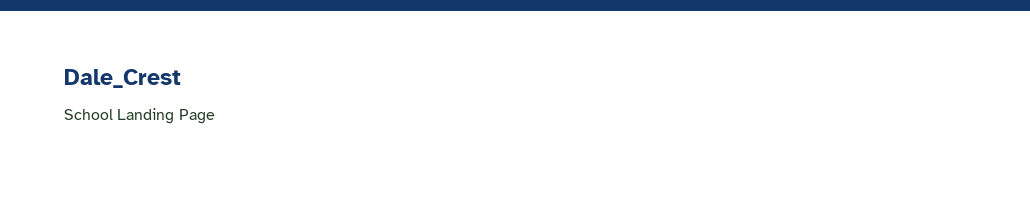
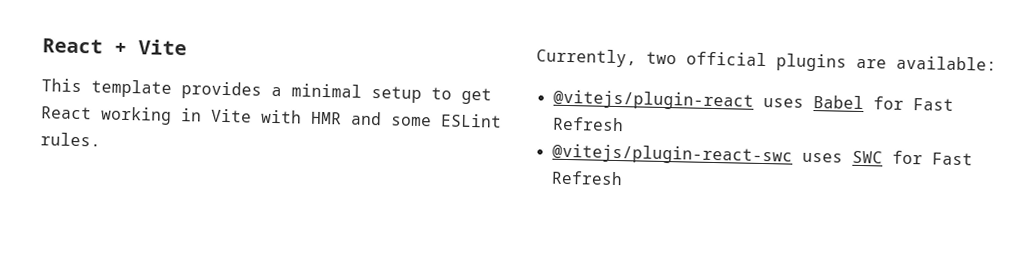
[64,69,181,88] [64,108,215,124] Dale_Crest // School Landing Page -> [42,38,187,56] [41,78,492,105] [41,106,502,128] [40,132,101,147] [536,48,997,72] [552,89,954,111] [551,116,624,132] [551,143,973,166] [550,170,623,186] React + Vite // This template provides a minimal setup to get React working in Vite with HMR and some ESLint rules. // Currently, two official plugins are available: // @vitejs/plugin-react uses Babel for Fast Refresh // @vitejs/plugin-react-swc uses SWC for Fast Refresh

